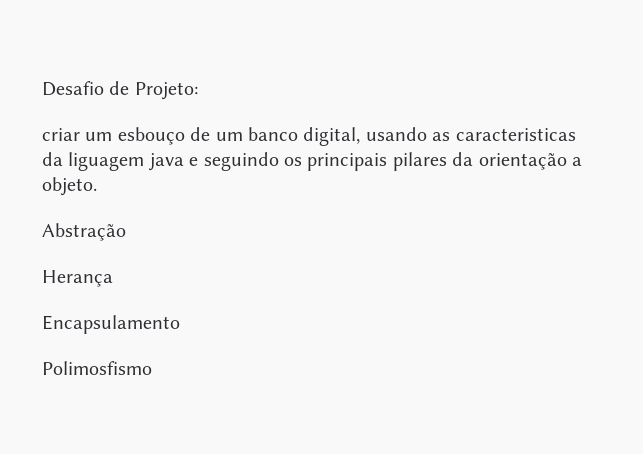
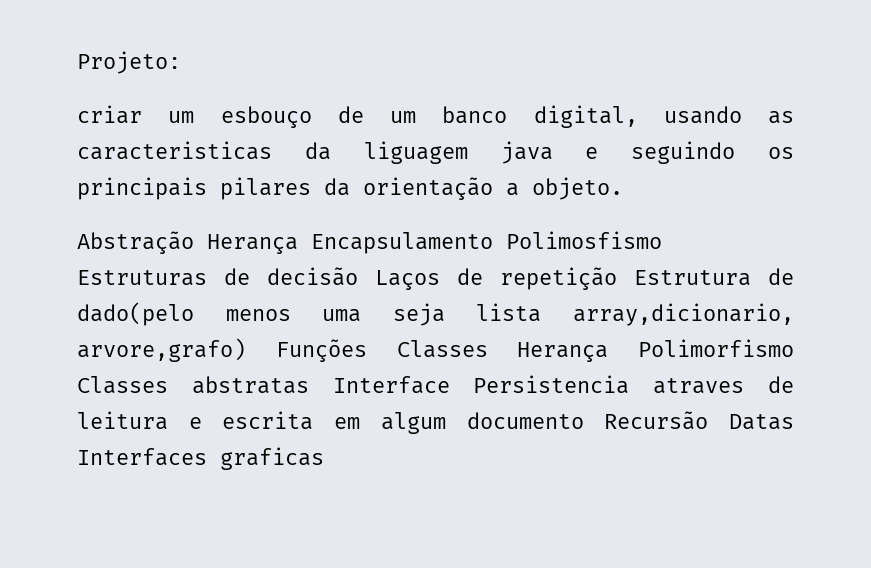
[42,81,130,96] Desafio de -> (77, 62) none
[42,270,113,287] // Herança // -> [207,234,298,254] Herança
[42,361,152,375] // Polimosfismo -> [506,231,662,249] [77,267,794,290] [77,302,794,326] [77,338,794,362] [77,375,794,394] [77,411,794,434] [77,447,324,470] Polimosfismo Estruturas de decisão Laços de repetição Estrutura de dado(pelo menos uma seja lista array,dicionario, arvore,grafo) Funções Classes Herança Polimorfismo Classes abstratas Interface Persistencia atraves de leitura e escrita em algum documento Recursão Datas Interfaces graficas

